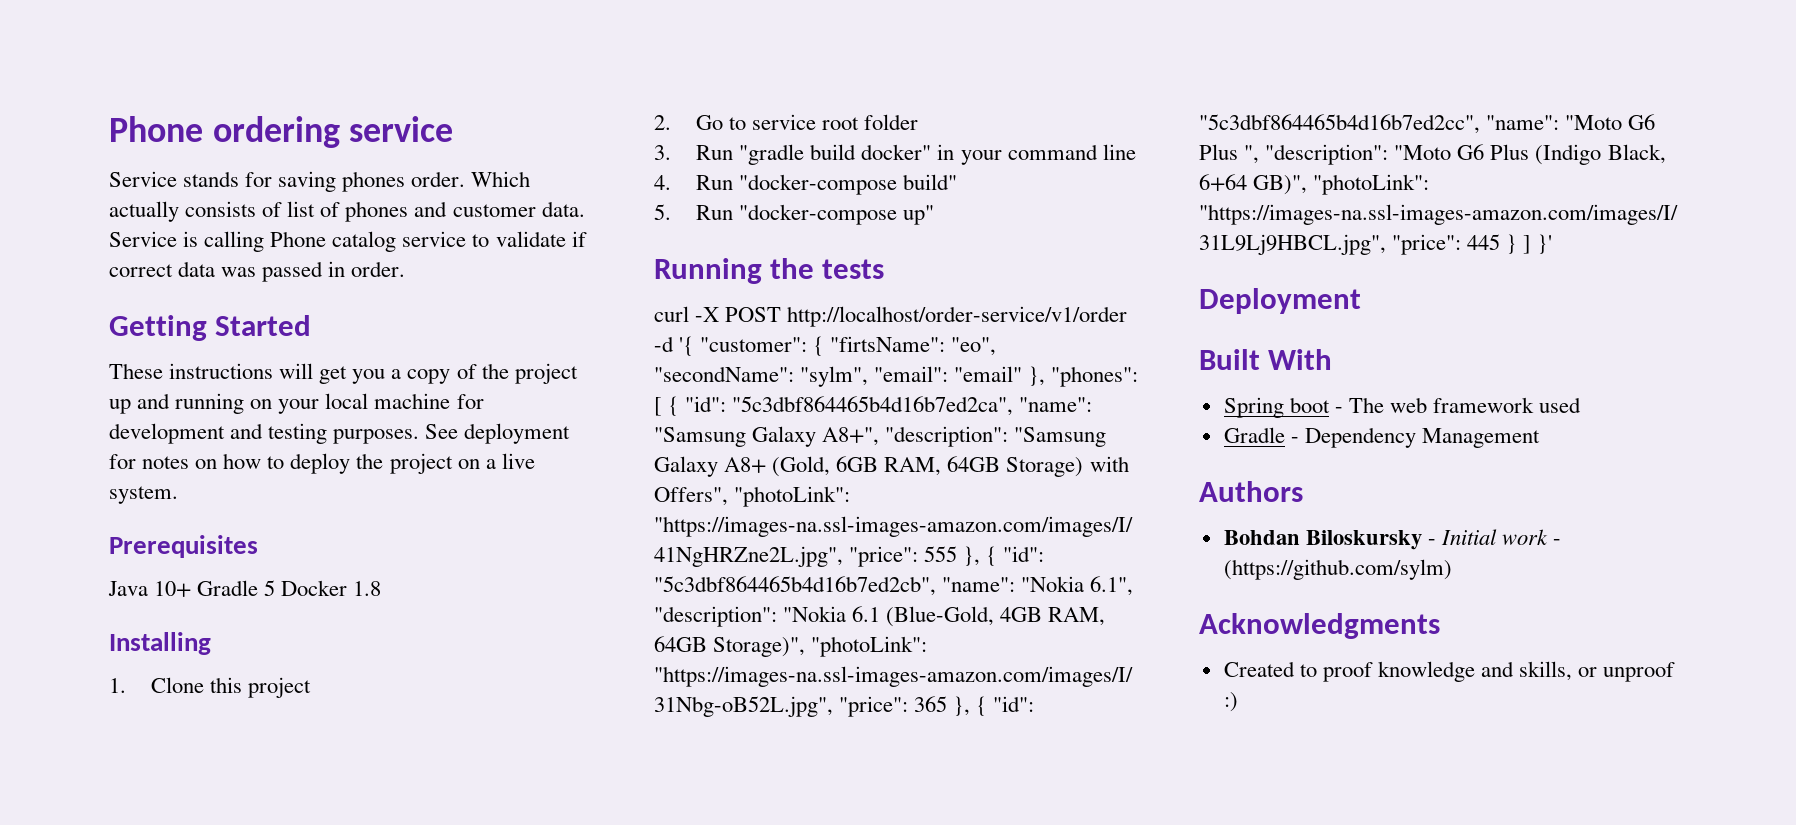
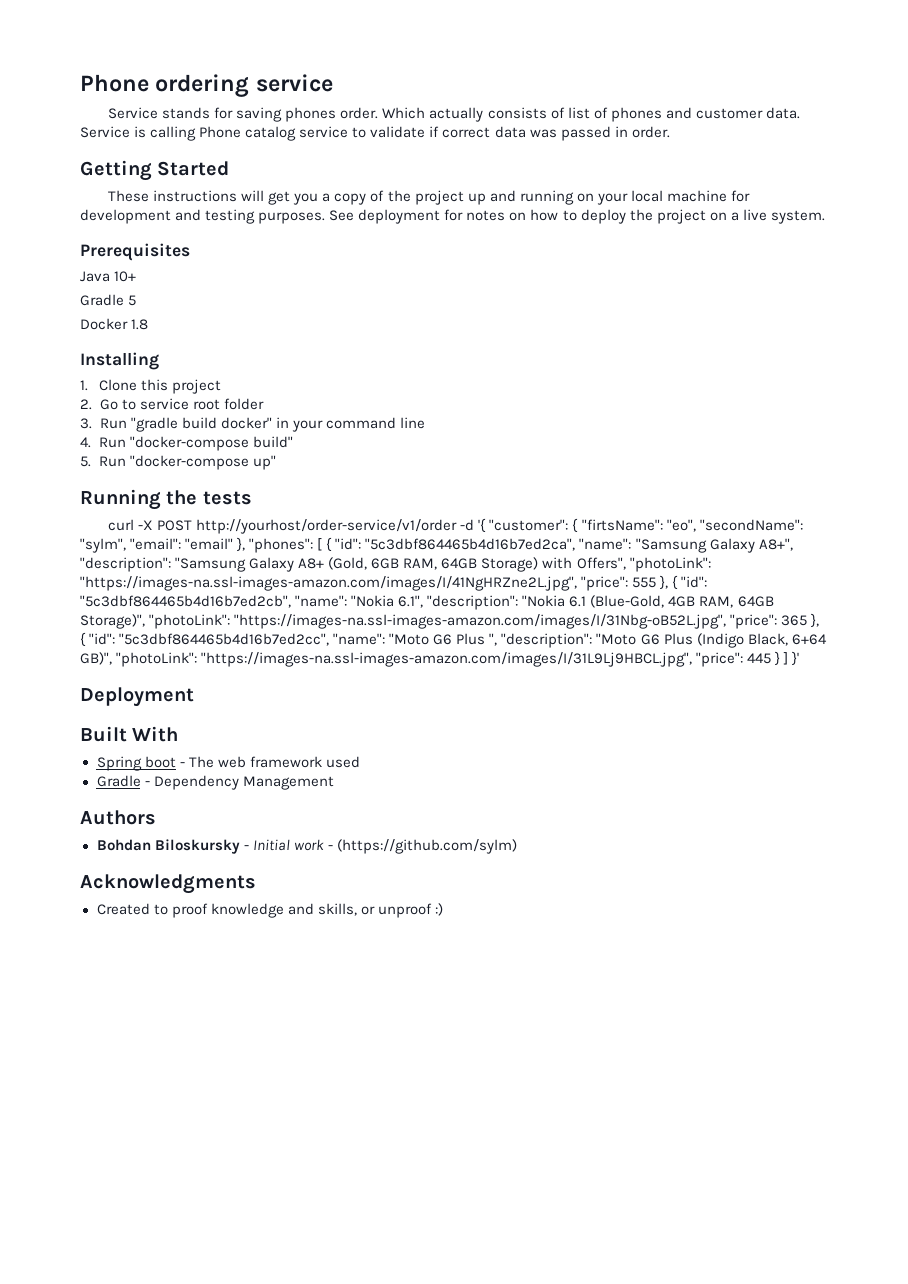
(192, 589) none -> (137, 276) //
(276, 588) none -> (137, 300) //
[787,306,1128,327] http://localhost/order-service/v1/order -> [196,519,458,534] http://yourhost/order-service/v1/order

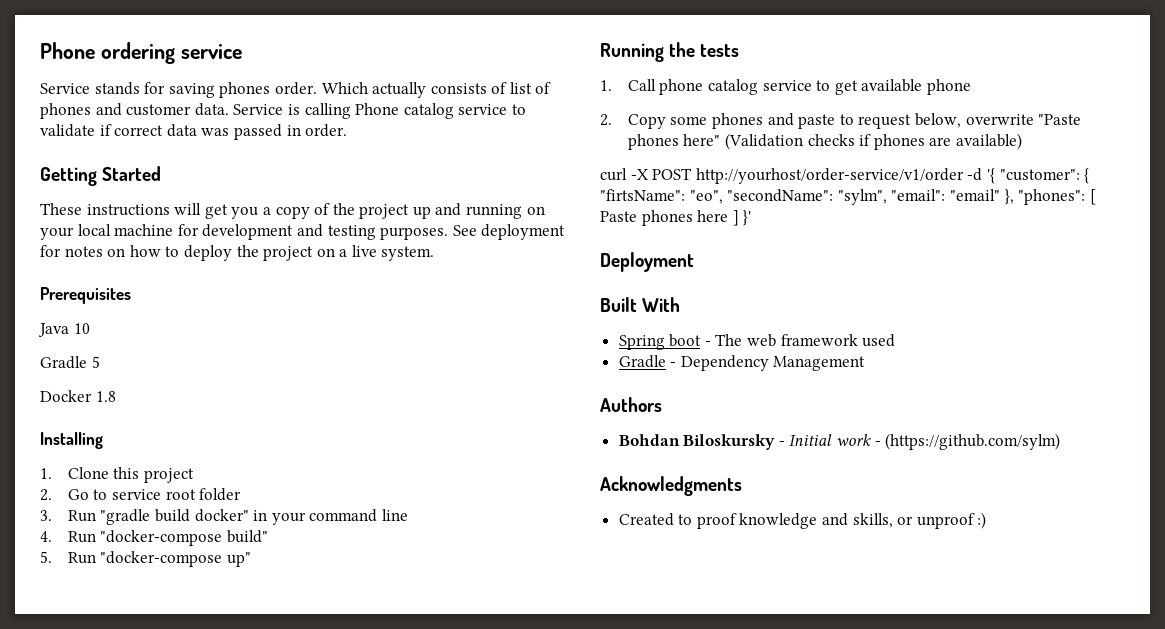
[114,271,137,282] 10+ -> [73,323,90,334] 10
(252, 498) none -> [600,79,972,95] [600,113,1082,129] [627,133,1023,150] // 1. Call phone catalog service to get available phone // 2. Copy some phones and paste to request below, overwrite "Paste phones here" (Validation checks if phones are available)
[326,537,793,553] [80,557,711,572] [80,575,708,591] [80,595,774,610] [80,613,820,629] [80,632,827,648] [80,651,781,667] { "id": "5c3dbf864465b4d16b7ed2ca", "name": "Samsung Galaxy A8+", "description": "Samsung Galaxy A8+ (Gold, 6GB RAM, 64GB Storage) with Offers", "photoLink": "https://images-na.ssl-images-amazon.com/images/I/41NgHRZne2L.jpg", "price": 555 }, { "id": "5c3dbf864465b4d16b7ed2cb", "name": "Nokia 6.1", "description": "Nokia 6.1 (Blue-Gold, 4GB RAM, 64GB Storage)", "photoLink": "https://images-na.ssl-images-amazon.com/images/I/31Nbg-oB52L.jpg", "price": 365 }, { "id": "5c3dbf864465b4d16b7ed2cc", "name": "Moto G6 Plus ", "description": "Moto G6 Plus (Indigo Black, 6+64 GB)", "photoLink": "https://images-na.ssl-images-amazon.com/images/I/31L9Lj9HBCL.jpg", "price": 445 } -> [600,210,729,226] Paste phones here

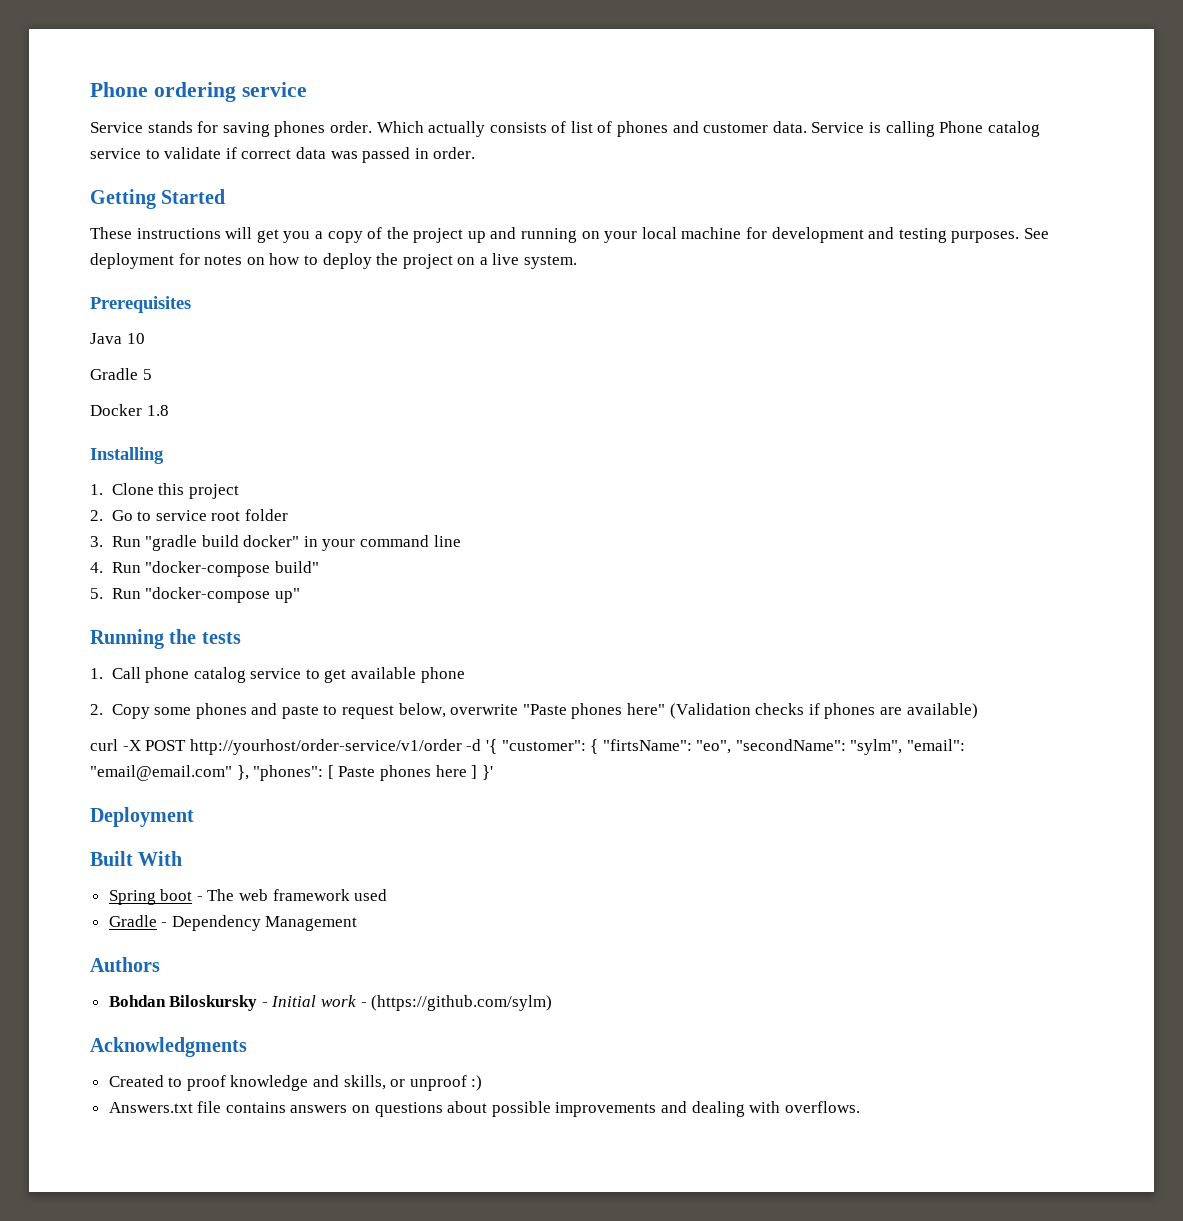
[949,189,1000,201] "email" -> [90,765,232,781] "email@email.com"
(987, 520) none -> [108,1101,860,1117] // Answers.txt file contains answers on questions about possible improvements and dealing with overflows.

